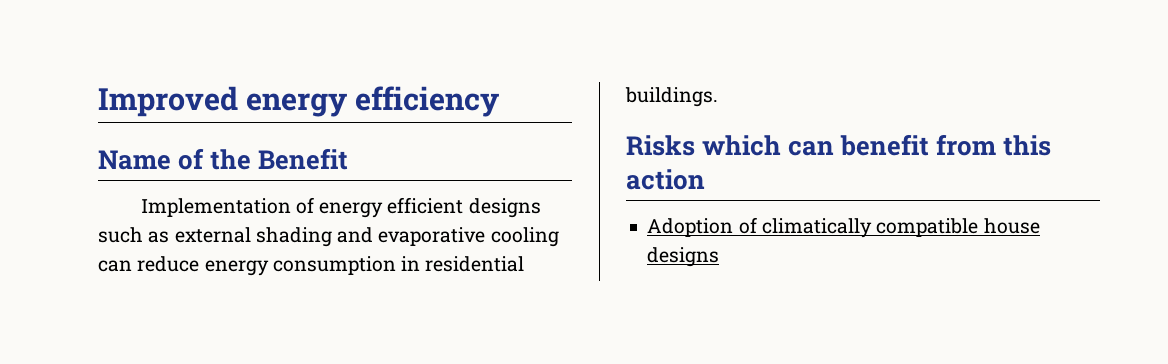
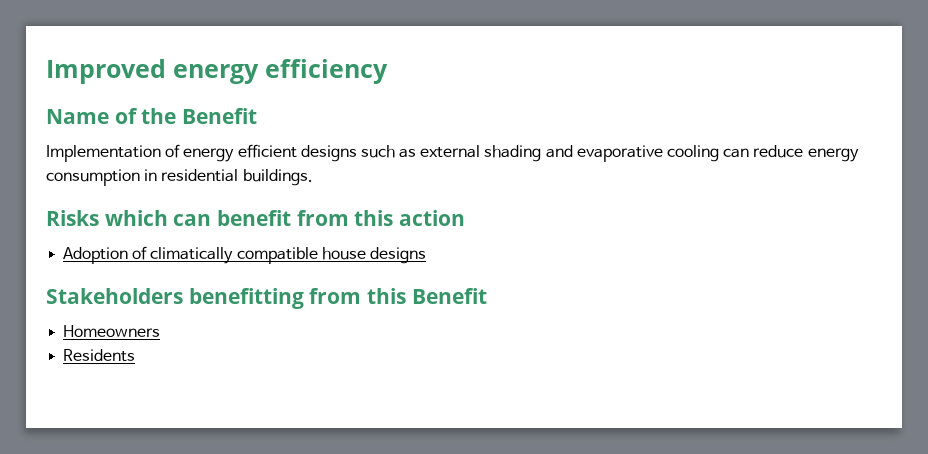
(720, 257) none -> [46,288,487,309] [63,325,161,337] [63,349,136,362] // Stakeholders benefitting from this Benefit // Homeowners // Residents

